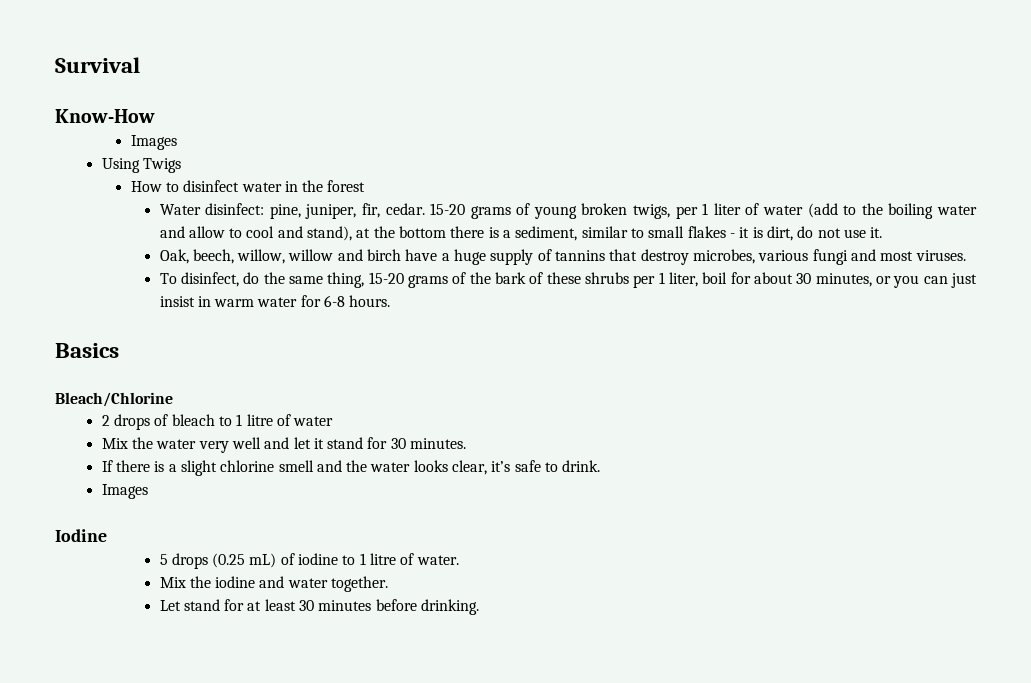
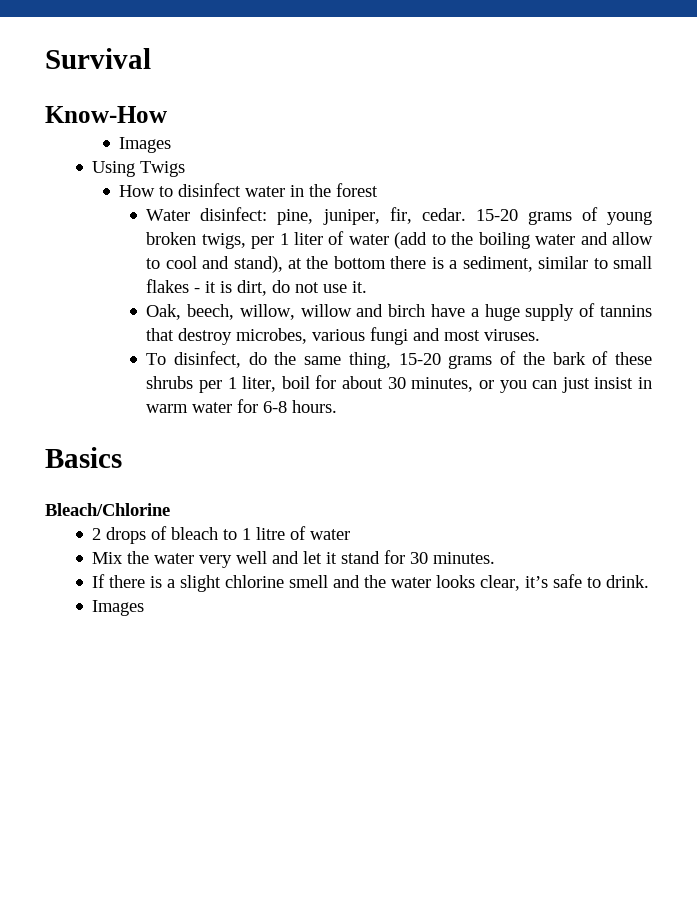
[55,529,107,542] [159,553,459,569] [159,576,389,592] [159,599,480,615] // Iodine // 5 drops (0.25 mL) of iodine to 1 litre of water. // Mix the iodine and water together. // Let stand for at least 30 minutes before drinking. -> (145, 608) none

